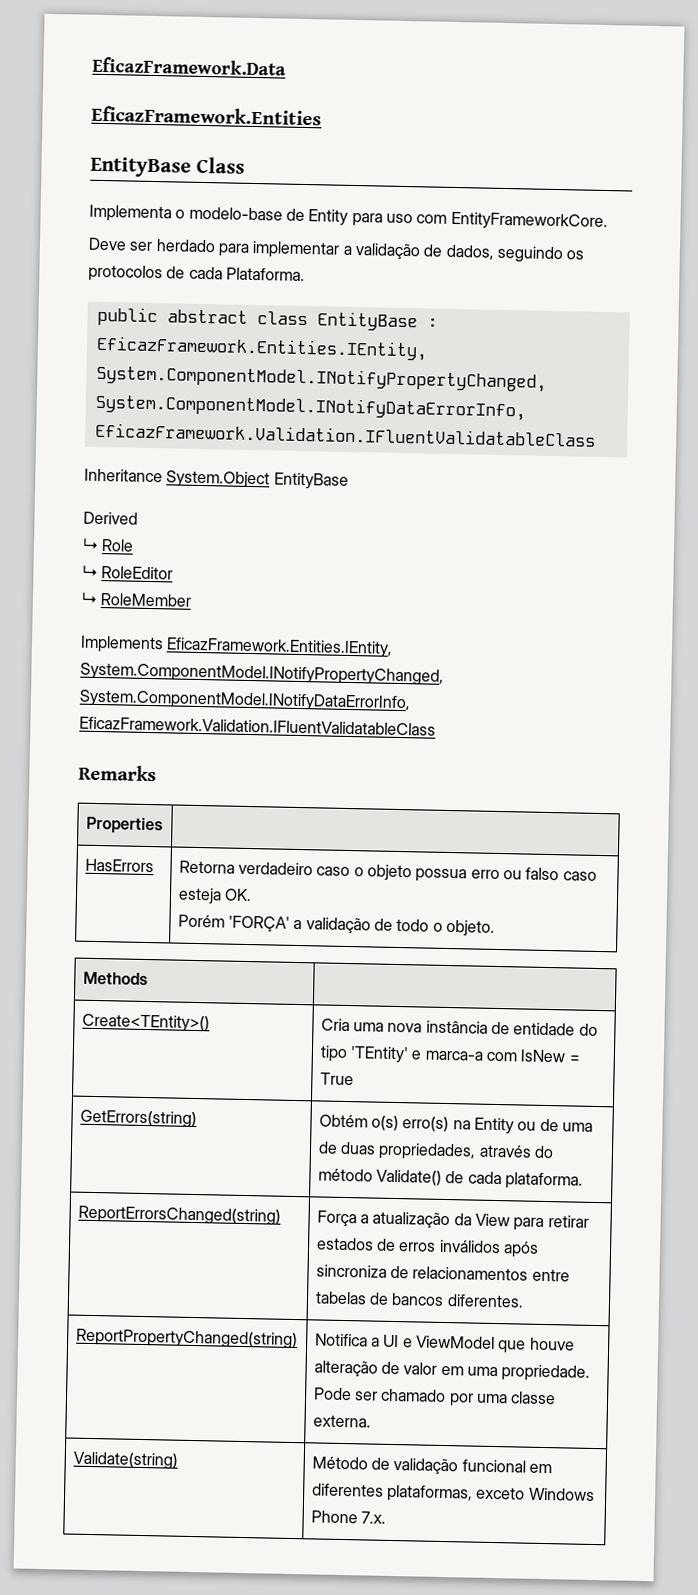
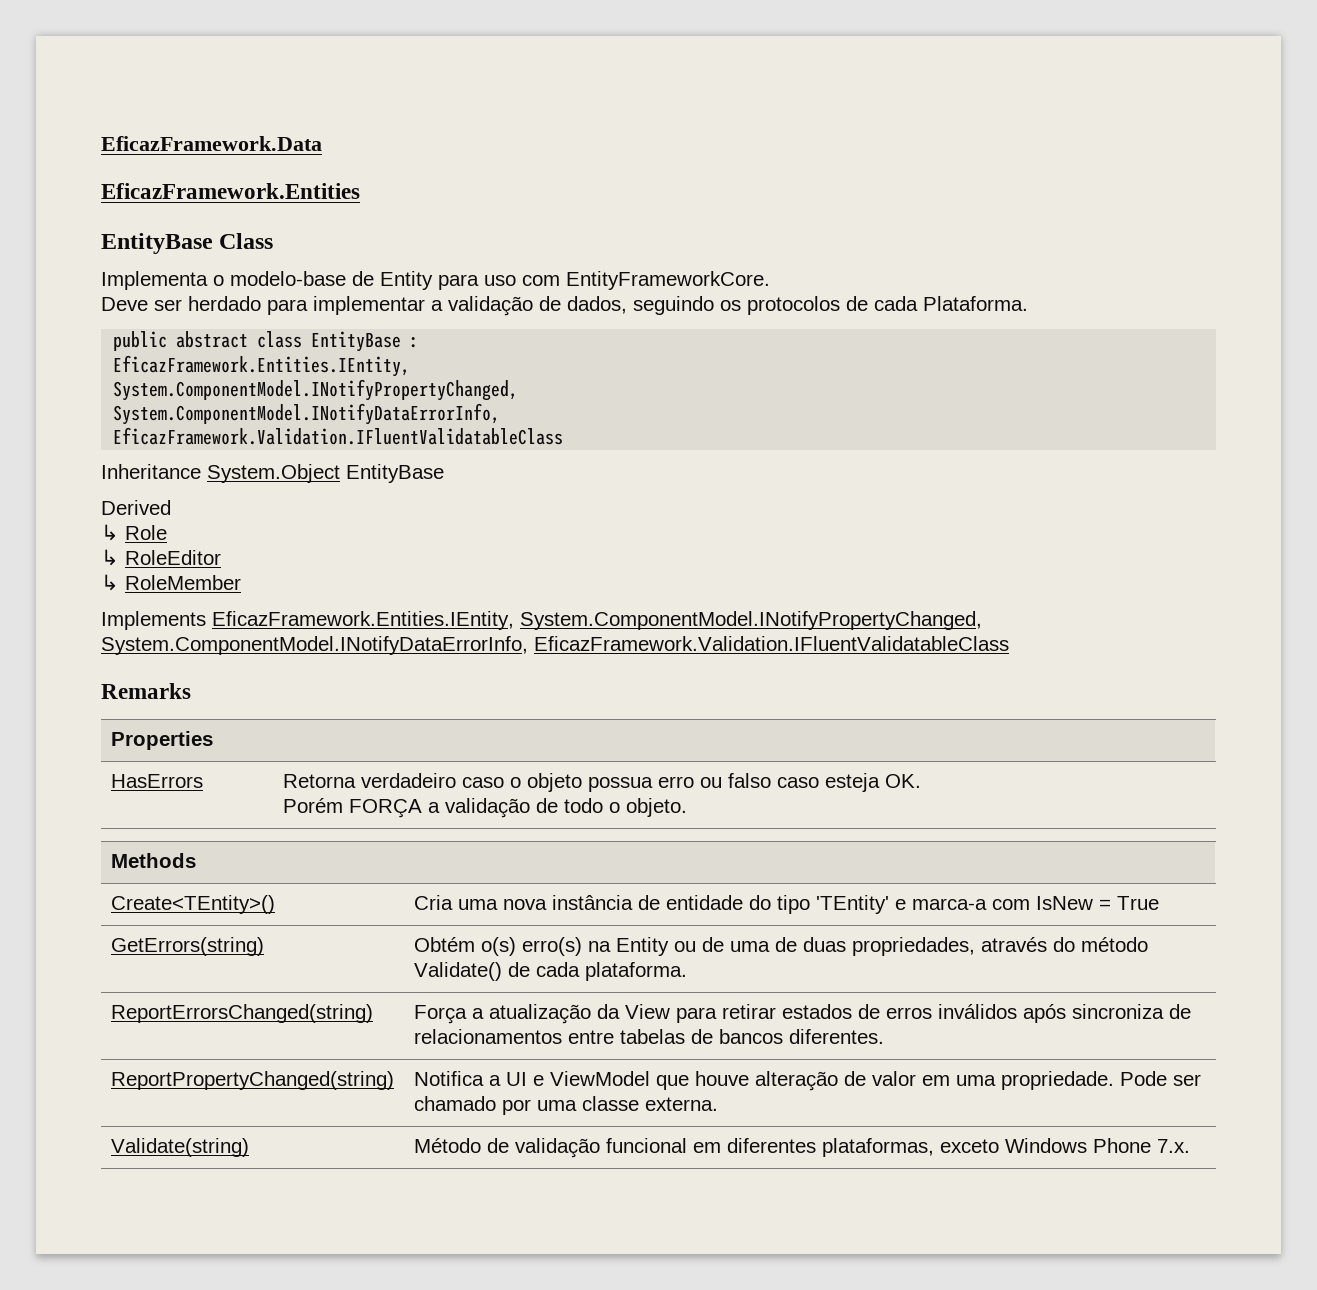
[228,915,291,932] 'FORÇA' -> [348,799,422,818] FORÇA

